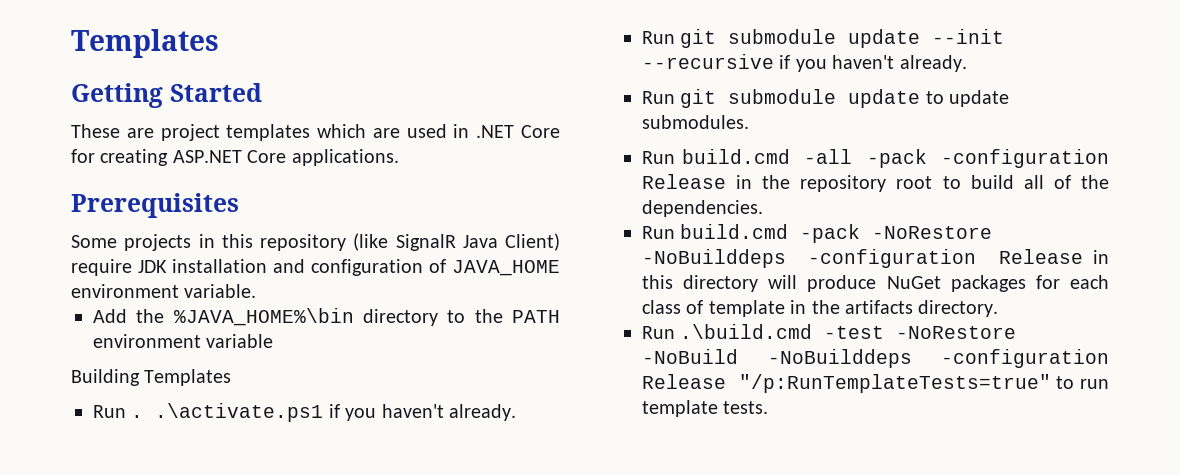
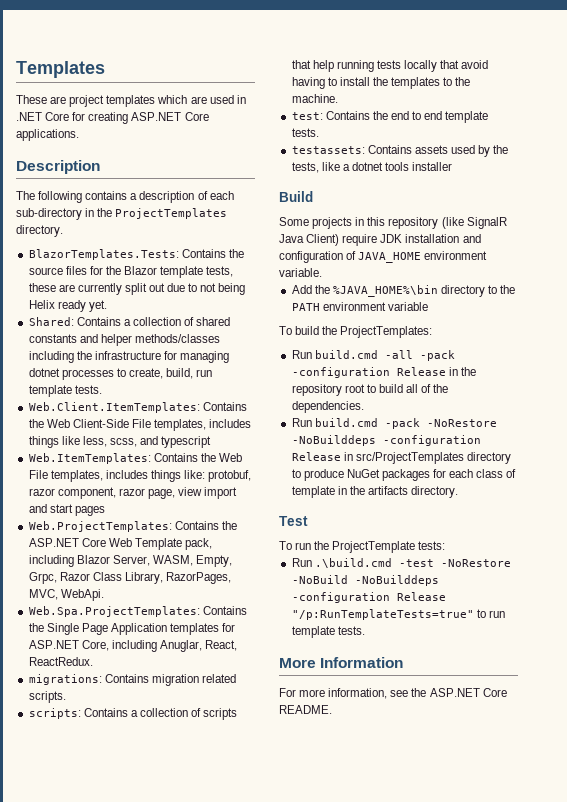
[71,29,219,58] [71,83,262,108] Templates // Getting Started -> [16,61,105,78] Templates
[71,193,239,218] Prerequisites -> [16,160,100,174] [16,191,234,203] [16,208,228,220] [16,225,63,237] [28,249,244,260] [28,266,234,278] [28,283,246,295] [28,300,107,312] [28,317,231,326] [28,334,220,346] [28,351,230,363] [28,368,213,380] [28,385,102,397] [28,402,247,413] [28,419,252,431] [28,436,212,448] [28,453,242,464] [28,470,252,482] [28,487,238,499] [28,504,105,516] [28,521,237,532] [28,538,213,550] [28,555,233,567] [28,572,232,584] [28,589,104,601] [28,606,247,617] [28,623,236,635] [28,640,238,652] [28,657,93,666] [28,674,236,686] [28,691,66,703] [28,708,238,720] [291,60,489,72] [291,77,471,89] [291,94,338,103] [291,111,489,123] [291,128,319,137] [291,145,509,157] [291,162,453,173] [279,191,313,202] Description // The following contains a description of each sub-directory in the ProjectTemplates directory. // BlazorTemplates.Tests: Contains the source files for the Blazor template tests, these are currently split out due to not being Helix ready yet. // Shared: Contains a collection of shared constants and helper methods/classes including the infrastructure for managing dotnet processes to create, build, run template tests. // Web.Client.ItemTemplates: Contains the Web Client-Side File templates, includes things like less, scss, and typescript // Web.ItemTemplates: Contains the Web File templates, includes things like: protobuf, razor component, razor page, view import and start pages // Web.ProjectTemplates: Contains the ASP.NET Core Web Template pack, including Blazor Server, WASM, Empty, Grpc, Razor Class Library, RazorPages, MVC, WebApi. // Web.Spa.ProjectTemplates: Contains the Single Page Application templates for ASP.NET Core, including Anuglar, React, ReactRedux. // migrations: Contains migration related scripts. // scripts: Contains a collection of scripts that help running tests locally that avoid having to install the templates to the machine. // test: Contains the end to end template tests. // testassets: Contains assets used by the tests, like a dotnet tools installer // Build
[71,369,232,386] [93,403,516,422] [642,29,1005,48] [642,54,967,72] [642,89,1010,108] [642,115,749,129] Building Templates // Run . .\activate.ps1 if you haven't already. // Run git submodule update --init --recursive if you haven't already. // Run git submodule update to update submodules. -> [279,326,433,338] To build the ProjectTemplates:
[642,275,798,292] this directory will -> [355,452,511,464] [291,469,301,478] src/ProjectTemplates directory to
(999, 308) none -> [279,516,308,526] [279,541,446,553] // Test // To run the ProjectTemplate tests:
(769, 407) none -> [279,657,404,668] [279,688,507,699] [279,705,332,714] // More Information // For more information, see the ASP.NET Core README.

